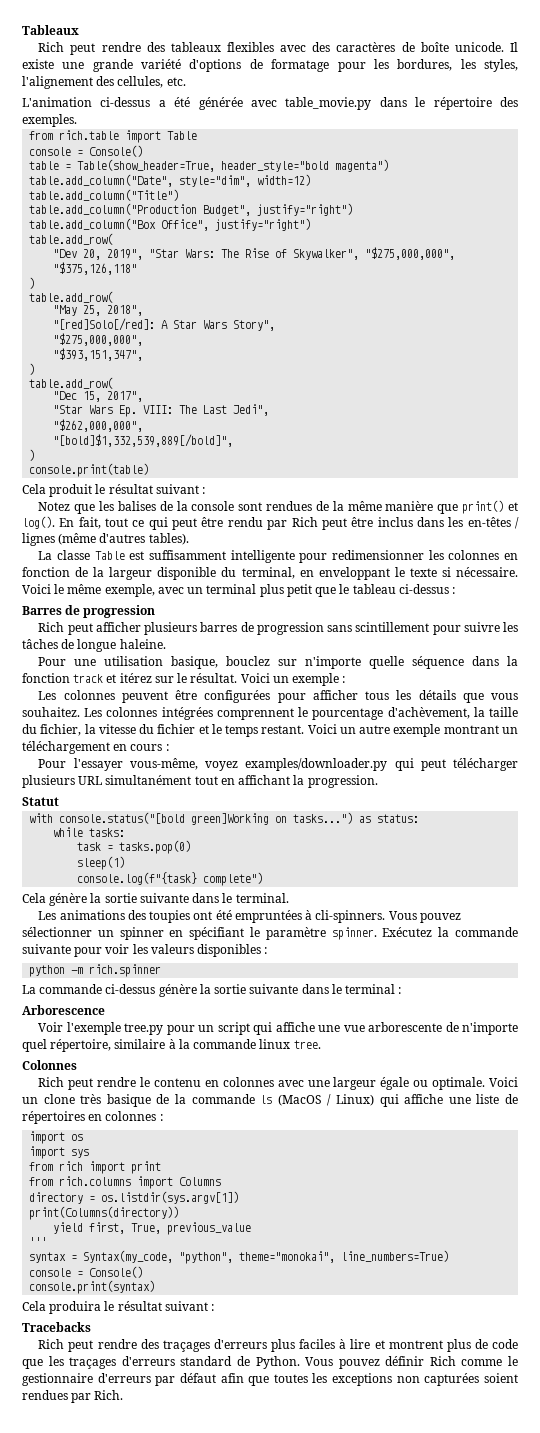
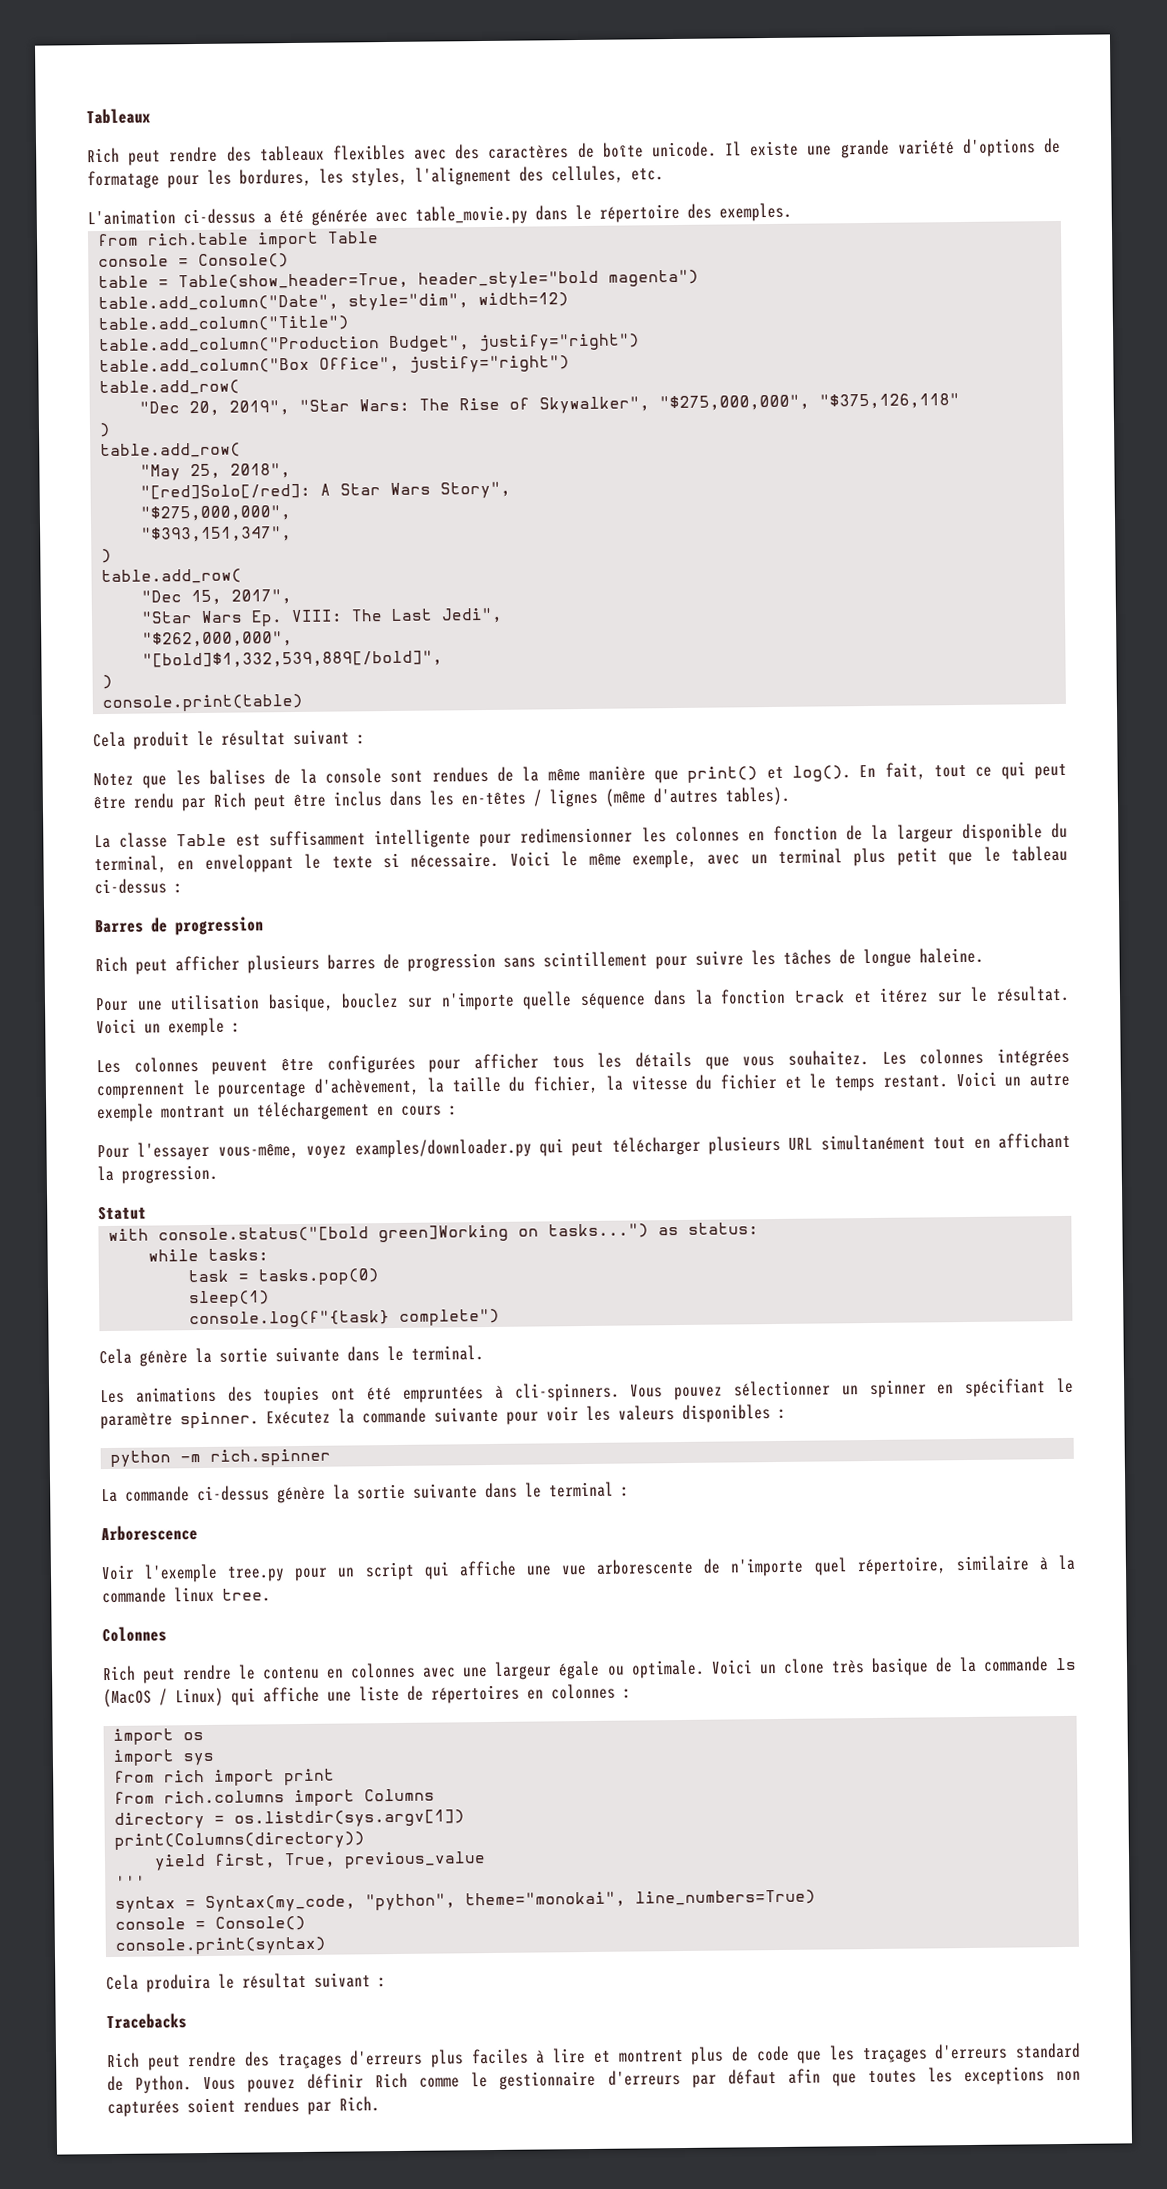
[53,249,78,258] "Dev -> [139,401,181,414] "Dec

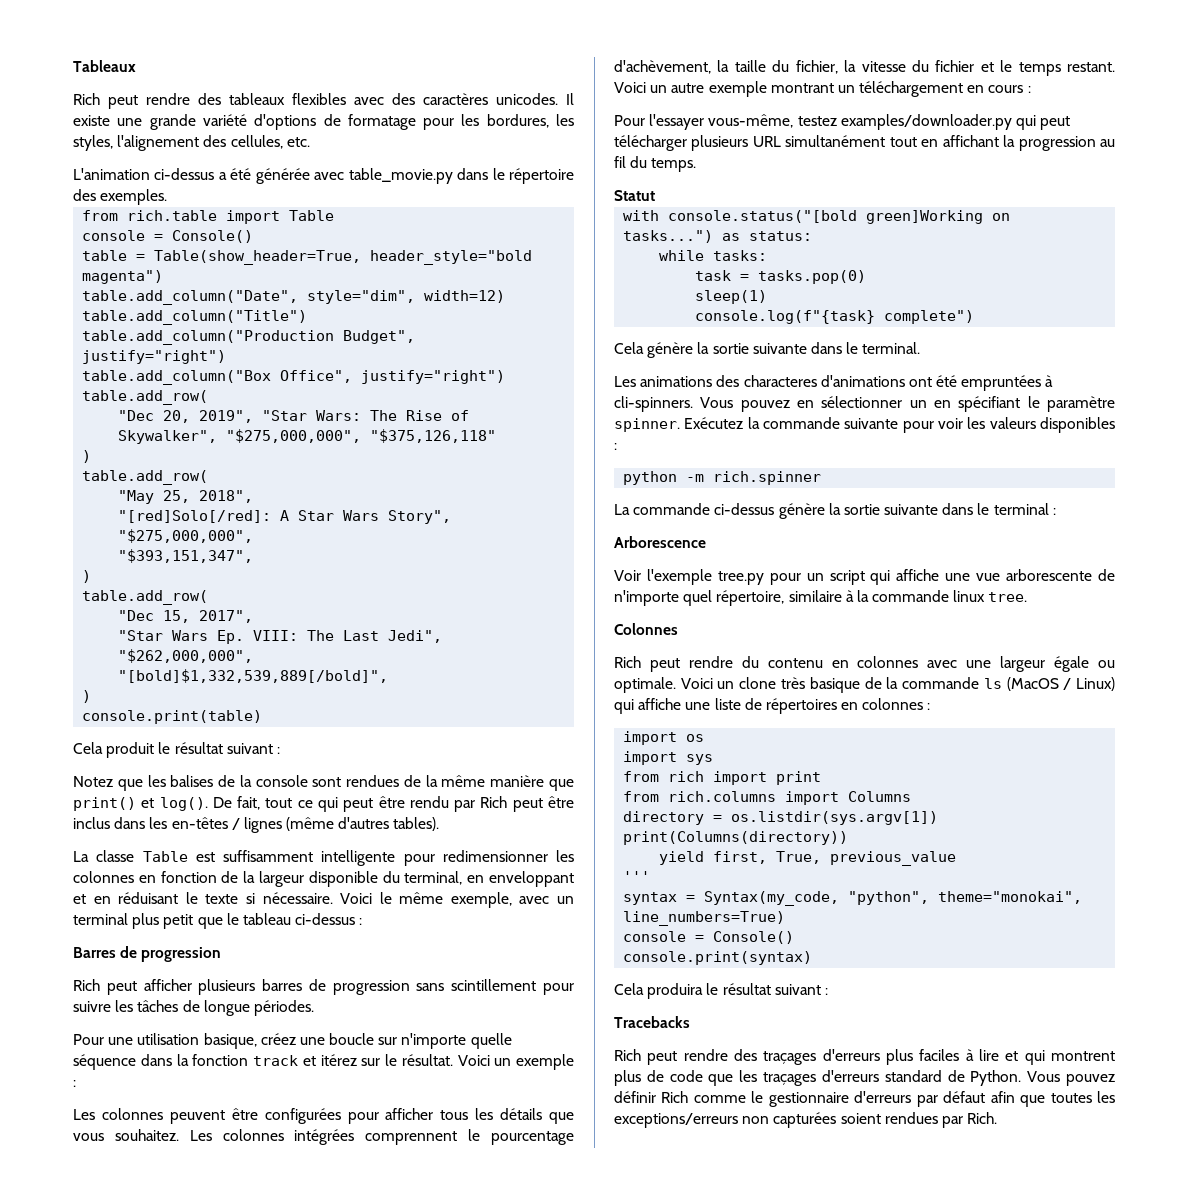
[577,141,717,159] de boîte unicode. -> [496,93,558,105] unicodes.
[859,764,877,778] En -> [212,797,232,808] De
(294, 863) none -> [73,892,179,904] et en réduisant
[919,947,984,964] haleine. -> [253,1000,314,1016] périodes.
[341,992,400,1009] bouclez -> [260,1033,375,1045] créez une boucle
[306,1145,348,1159] voyez -> [797,116,837,126] testez
[121,1164,218,1184] progression. -> [1018,136,1115,151] [614,156,697,172] progression au fil du temps.
[263,1385,321,1405] toupies -> [743,375,905,387] characteres d'animations
(724, 1393) none -> [796,400,814,408] en
[869,1379,927,1399] spinner -> (927, 404) none
[238,1664,257,1680] le -> [741,656,759,668] du
(611, 2056) none -> [1024,1050,1045,1065] qui
[963,2066,1045,2086] exceptions -> [614,1113,738,1128] exceptions/erreurs

